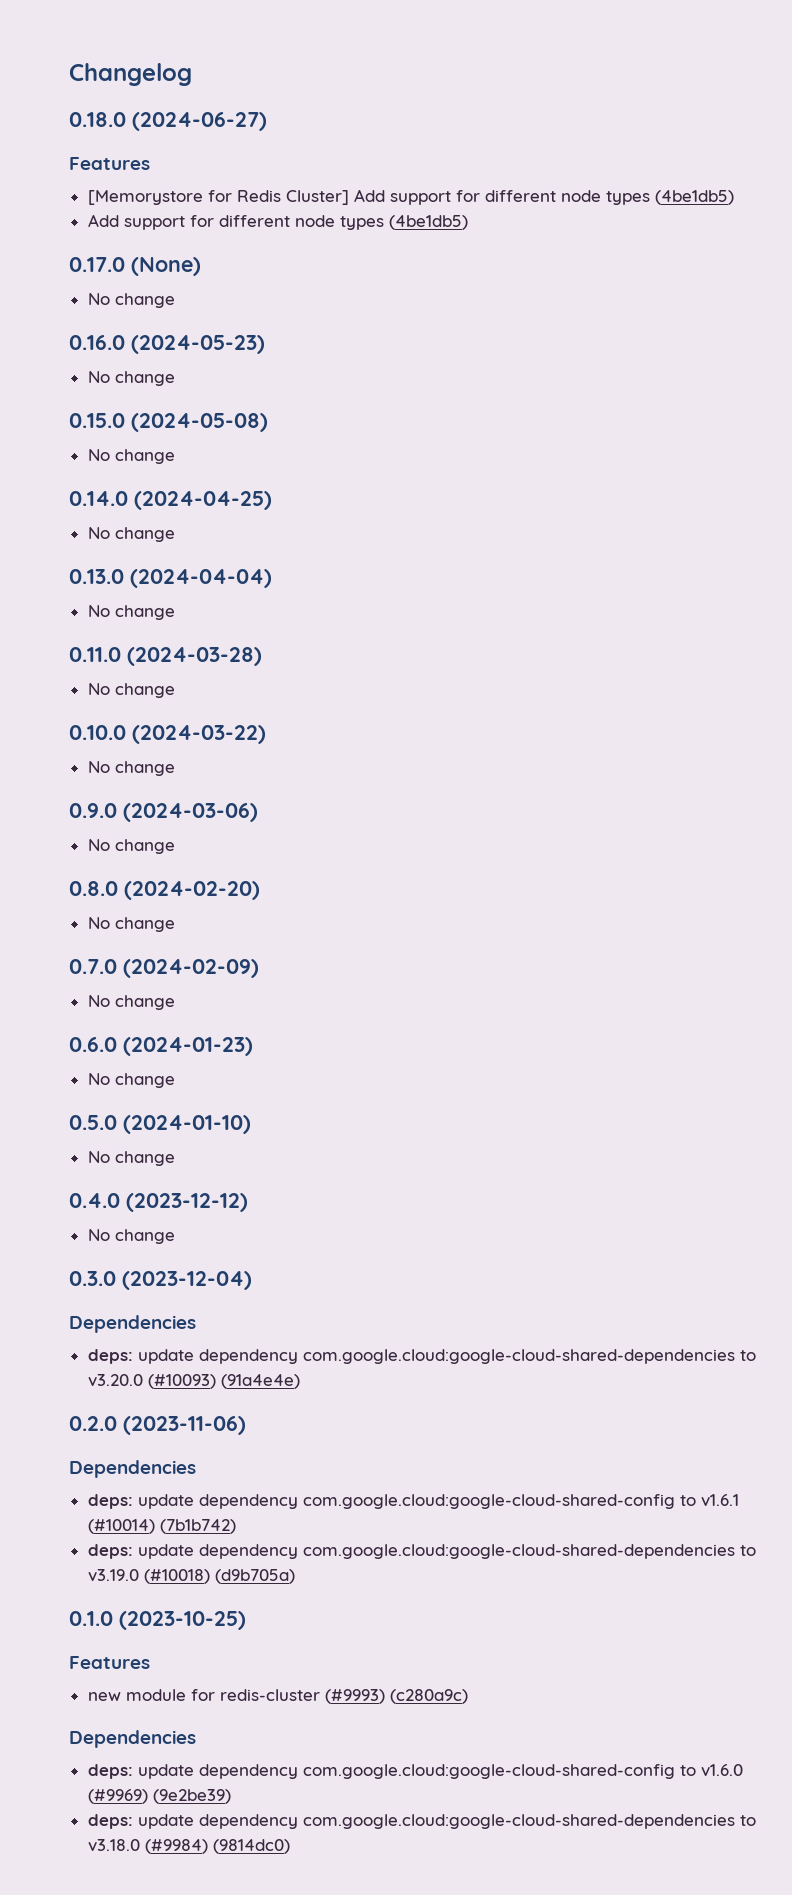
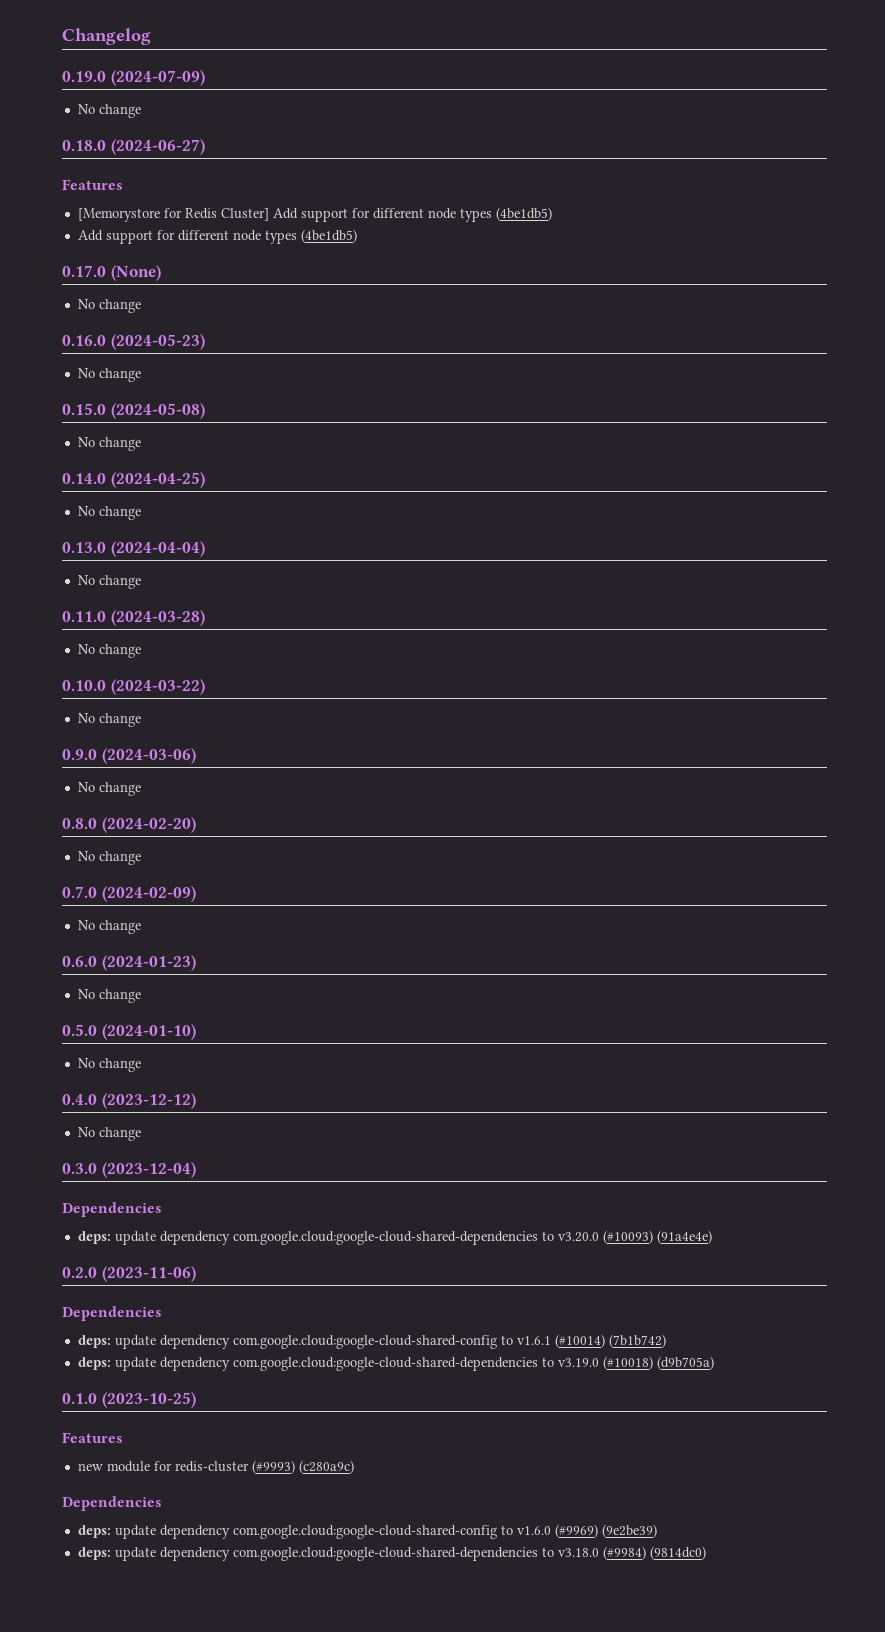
(192, 74) none -> [62,70,205,86] [77,104,141,118] // 0.19.0 (2024-07-09) // No change

